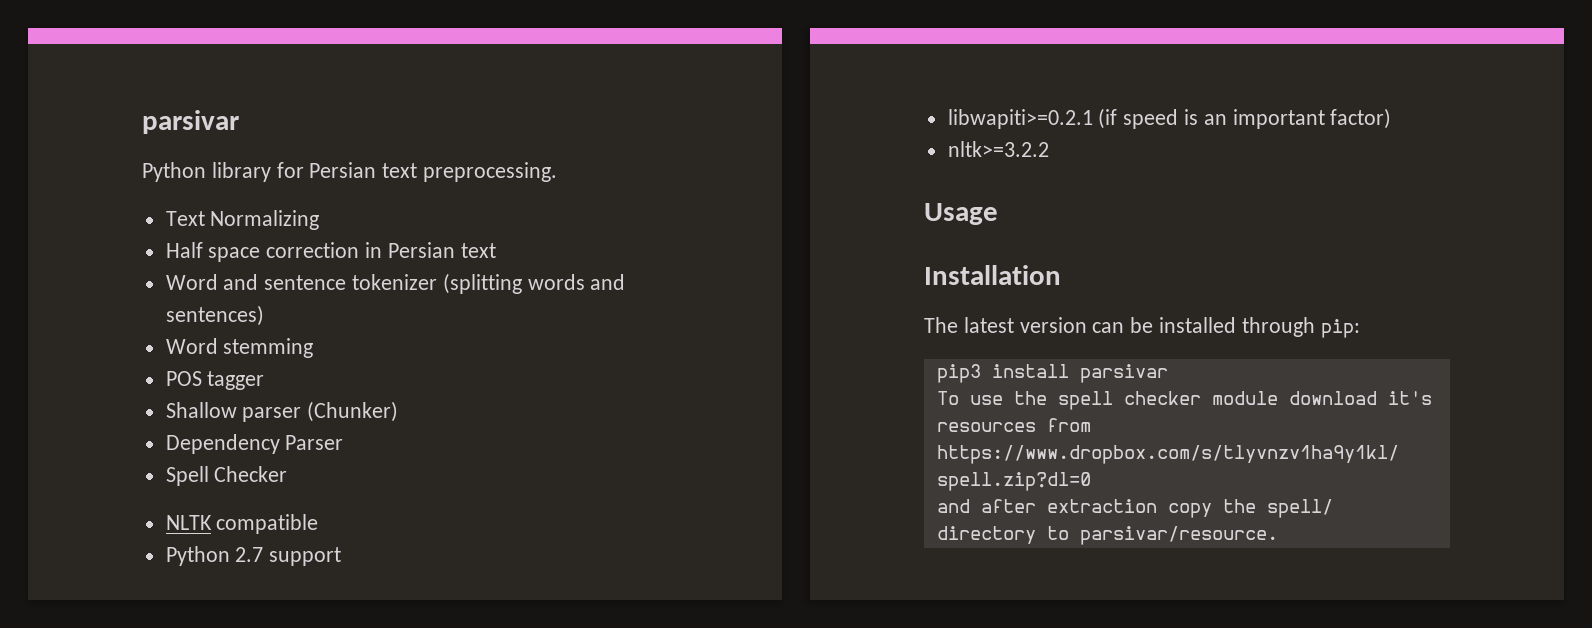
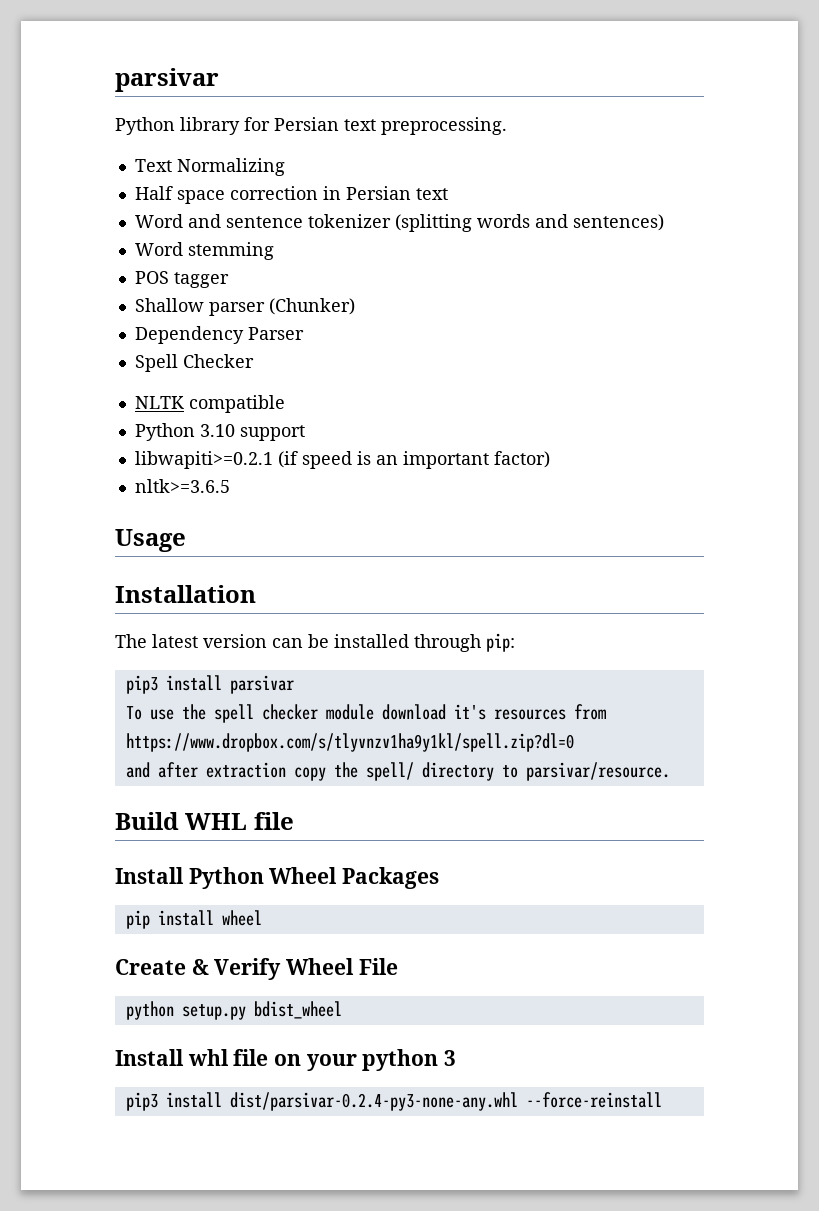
[235,547,264,562] 2.7 -> [199,424,235,437] 3.10
[947,141,1049,157] nltk>=3.2.2 -> [134,479,230,493] nltk>=3.6.5
(1278, 535) none -> [115,812,294,830] [115,867,440,889] [125,910,262,929] [115,958,398,980] [125,1001,342,1020] [115,1049,457,1071] [125,1092,662,1111] // Build WHL file // Install Python Wheel Packages // pip install wheel // Create & Verify Wheel File // python setup.py bdist_wheel // Install whl file on your python 3 // pip3 install dist/parsivar-0.2.4-py3-none-any.whl --force-reinstall

